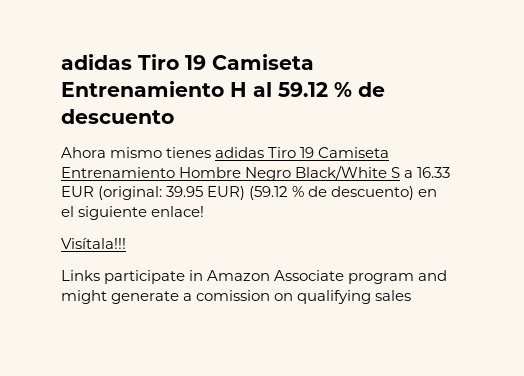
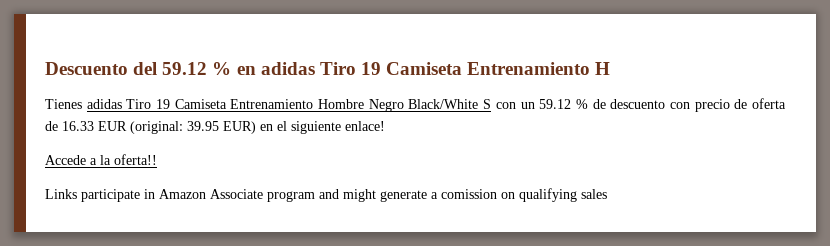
(61, 62) none -> [45,62,256,75] Descuento del 59.12 % en
[253,82,385,97] [61,109,174,124] [61,147,212,158] al 59.12 % de descuento // Ahora mismo tienes -> [45,99,82,109] // Tienes
[404,170,414,178] a -> [495,98,787,112] [45,121,58,131] con un 59.12 % de descuento con precio de oferta de
[249,186,415,200] (59.12 % de descuento) -> (256, 127) none
[61,238,126,249] Visítala!!! -> [45,154,157,165] Accede a la oferta!!

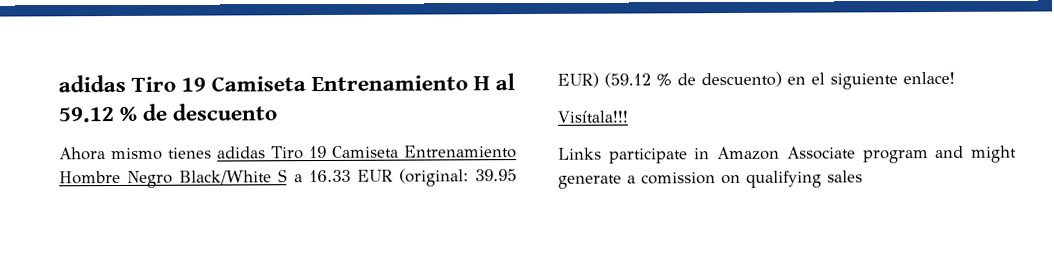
[45,62,256,75] Descuento del 59.12 % en -> (58, 83) none
[45,99,82,109] // Tienes -> [495,73,516,91] [58,103,278,123] [59,147,212,161] al 59.12 % de descuento // Ahora mismo tienes
[495,98,787,112] [45,121,58,131] con un 59.12 % de descuento con precio de oferta de -> [293,174,303,183] a
(256, 127) none -> [604,71,782,88] (59.12 % de descuento)
[45,154,157,165] Accede a la oferta!! -> [557,110,628,123] Visítala!!!

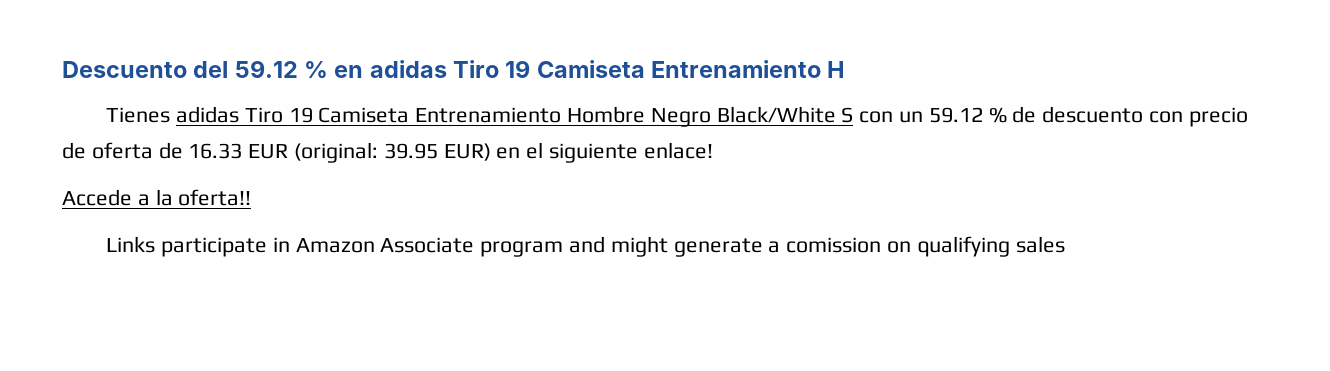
(58, 83) none -> [62,60,364,79] Descuento del 59.12 % en
[495,73,516,91] [58,103,278,123] [59,147,212,161] al 59.12 % de descuento // Ahora mismo tienes -> [106,107,171,123] // Tienes
[293,174,303,183] a -> [859,106,1248,127] [62,142,183,159] con un 59.12 % de descuento con precio de oferta de
[604,71,782,88] (59.12 % de descuento) -> (491, 152) none
[557,110,628,123] Visítala!!! -> [62,189,252,206] Accede a la oferta!!

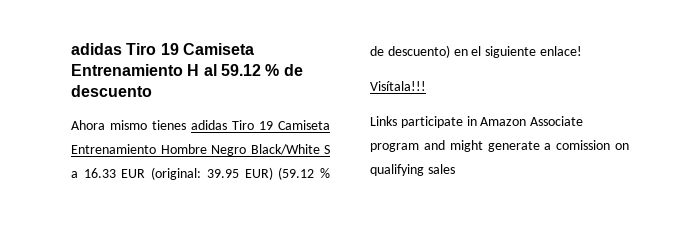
[62,60,364,79] Descuento del 59.12 % en -> (71, 49) none
[106,107,171,123] // Tienes -> [203,64,303,76] [71,85,152,97] [71,120,186,130] al 59.12 % de descuento // Ahora mismo tienes
[859,106,1248,127] [62,142,183,159] con un 59.12 % de descuento con precio de oferta de -> [71,171,78,178] a
(491, 152) none -> [278,167,330,180] [370,45,450,58] (59.12 % de descuento)
[62,189,252,206] Accede a la oferta!! -> [370,81,426,91] Visítala!!!

